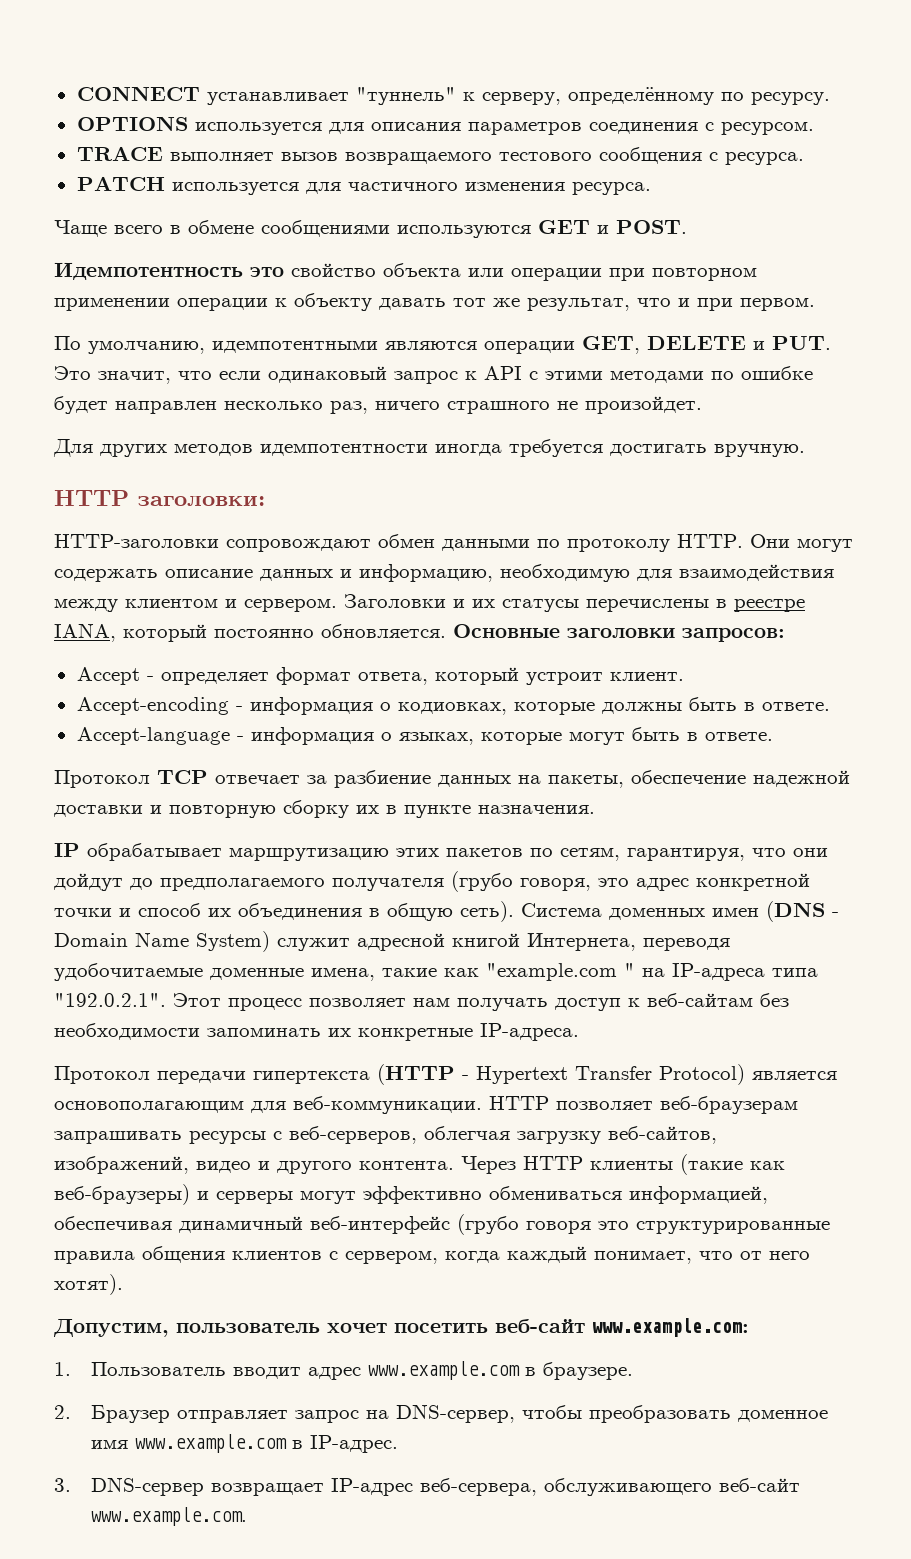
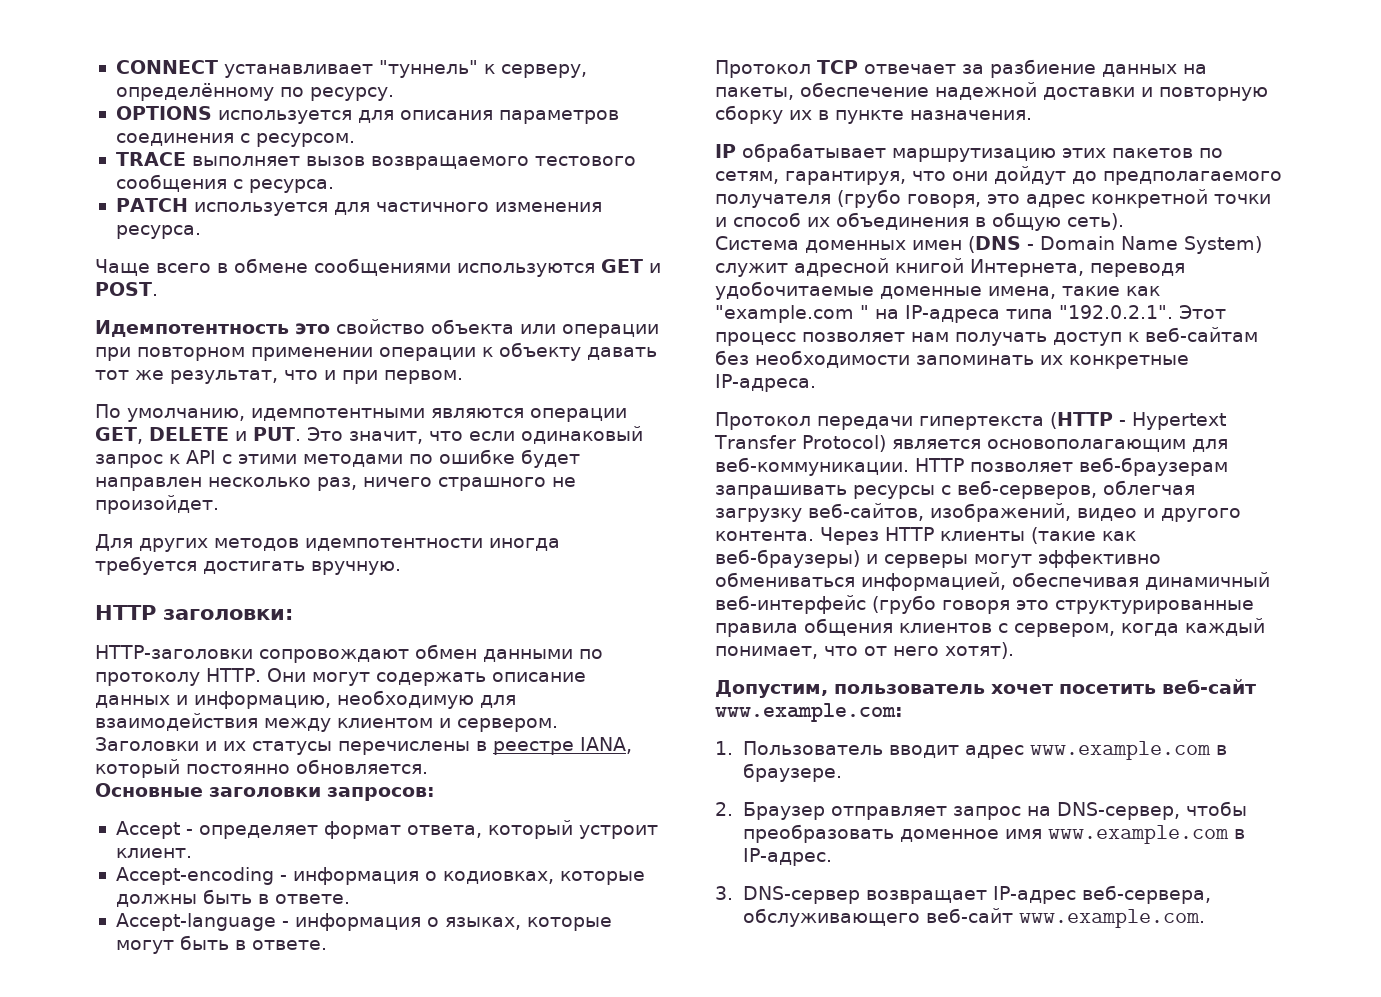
(446, 631) none -> (428, 766) //
(514, 911) none -> (1124, 221) //

